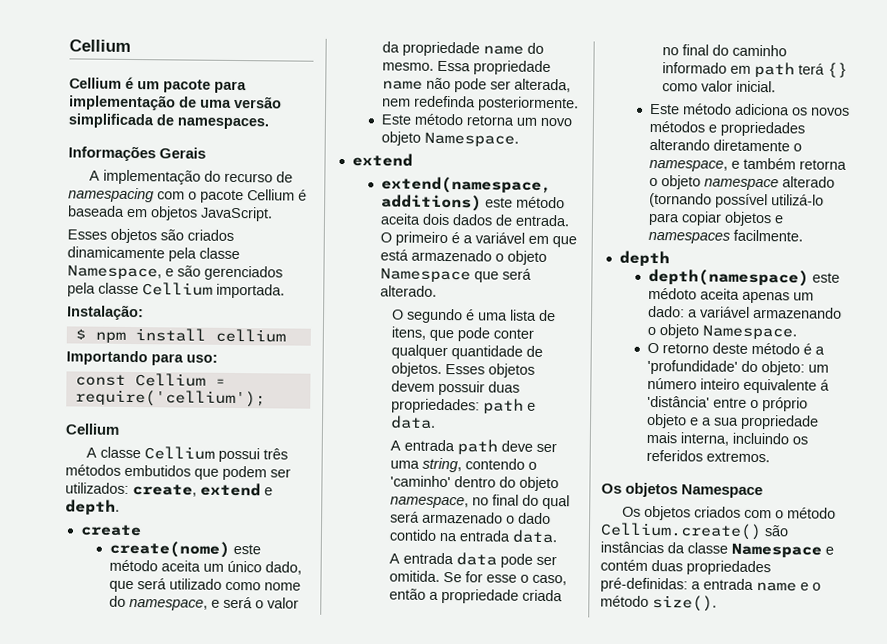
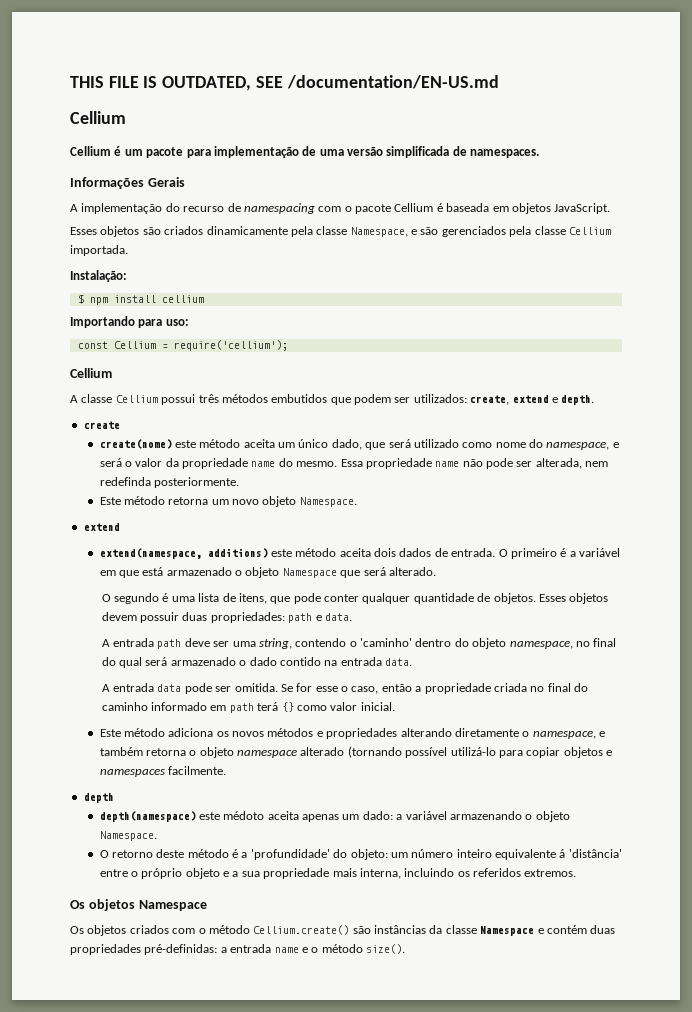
(69, 45) none -> [70,75,499,91] THIS FILE IS OUTDATED, SEE /documentation/EN-US.md //

